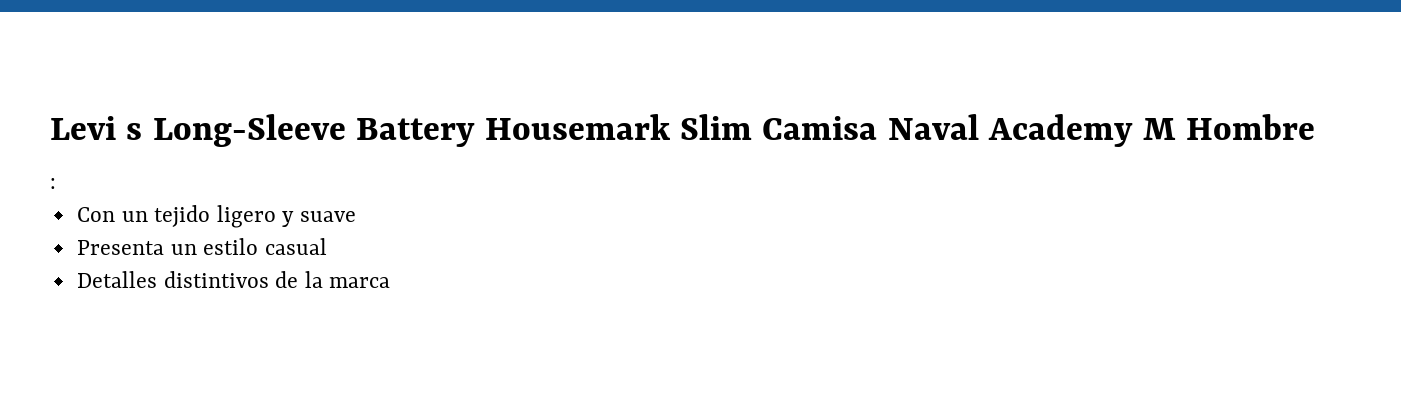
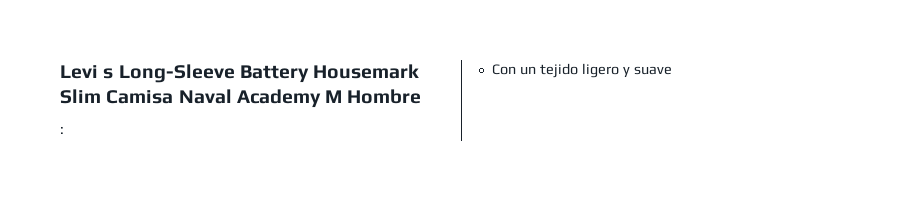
[76,238,327,255] [76,271,391,288] // Presenta un estilo casual // Detalles distintivos de la marca -> (672, 70) none

